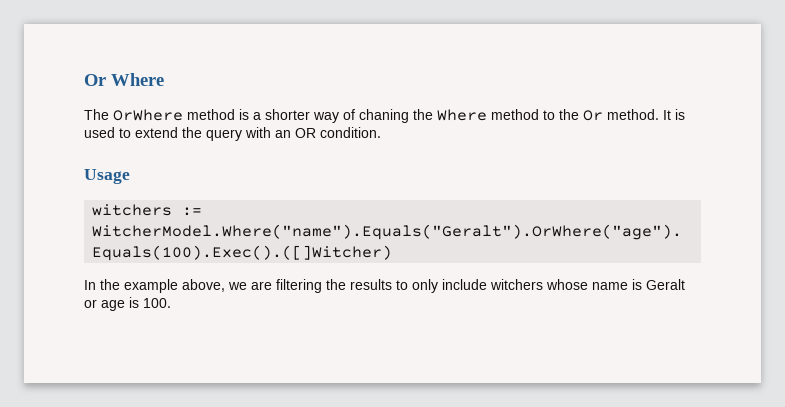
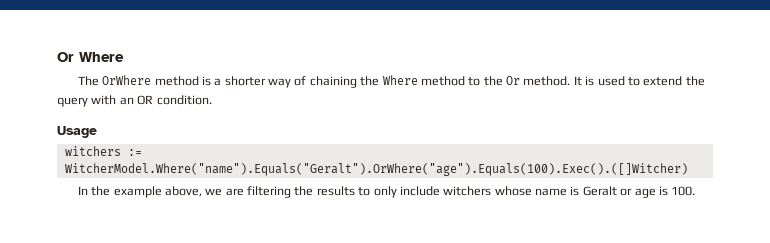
[359,109,409,123] chaning -> [309,76,357,88] chaining

